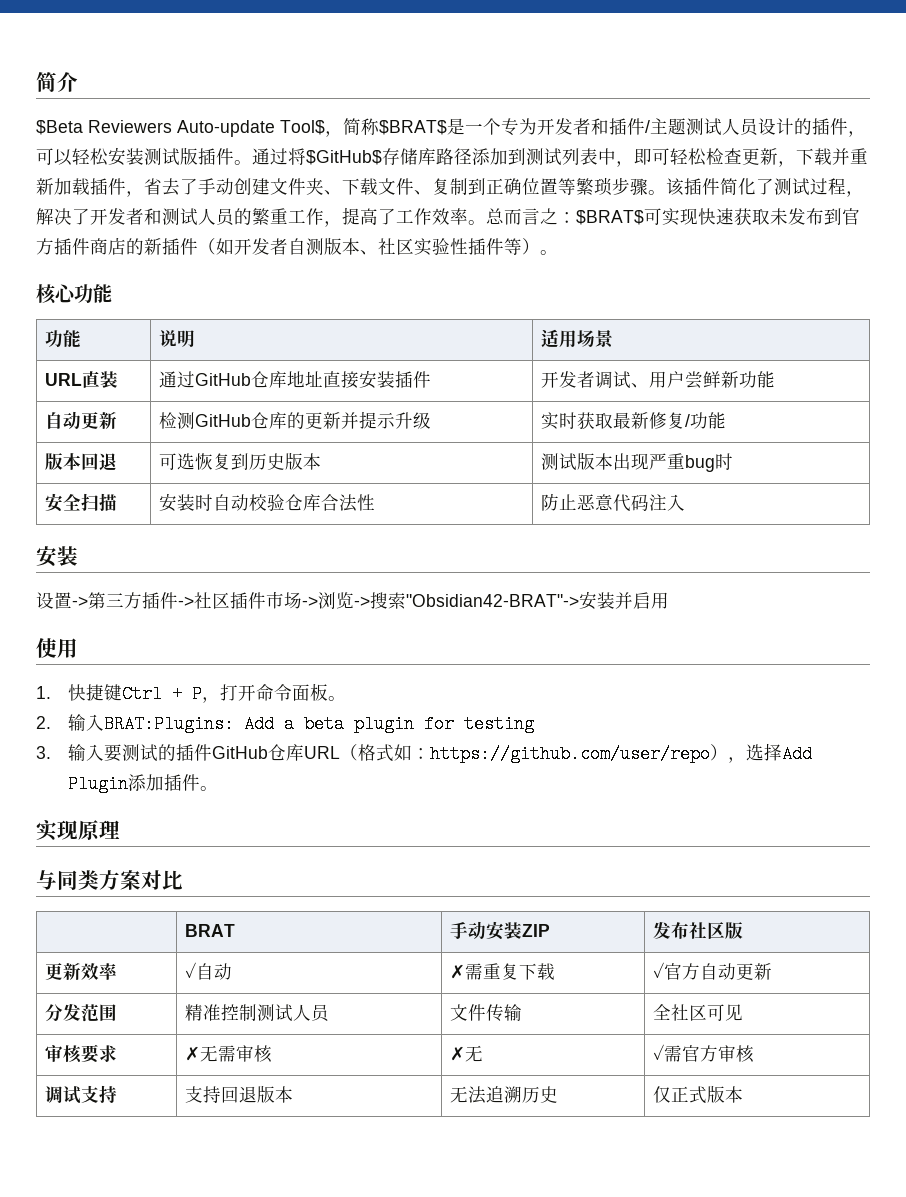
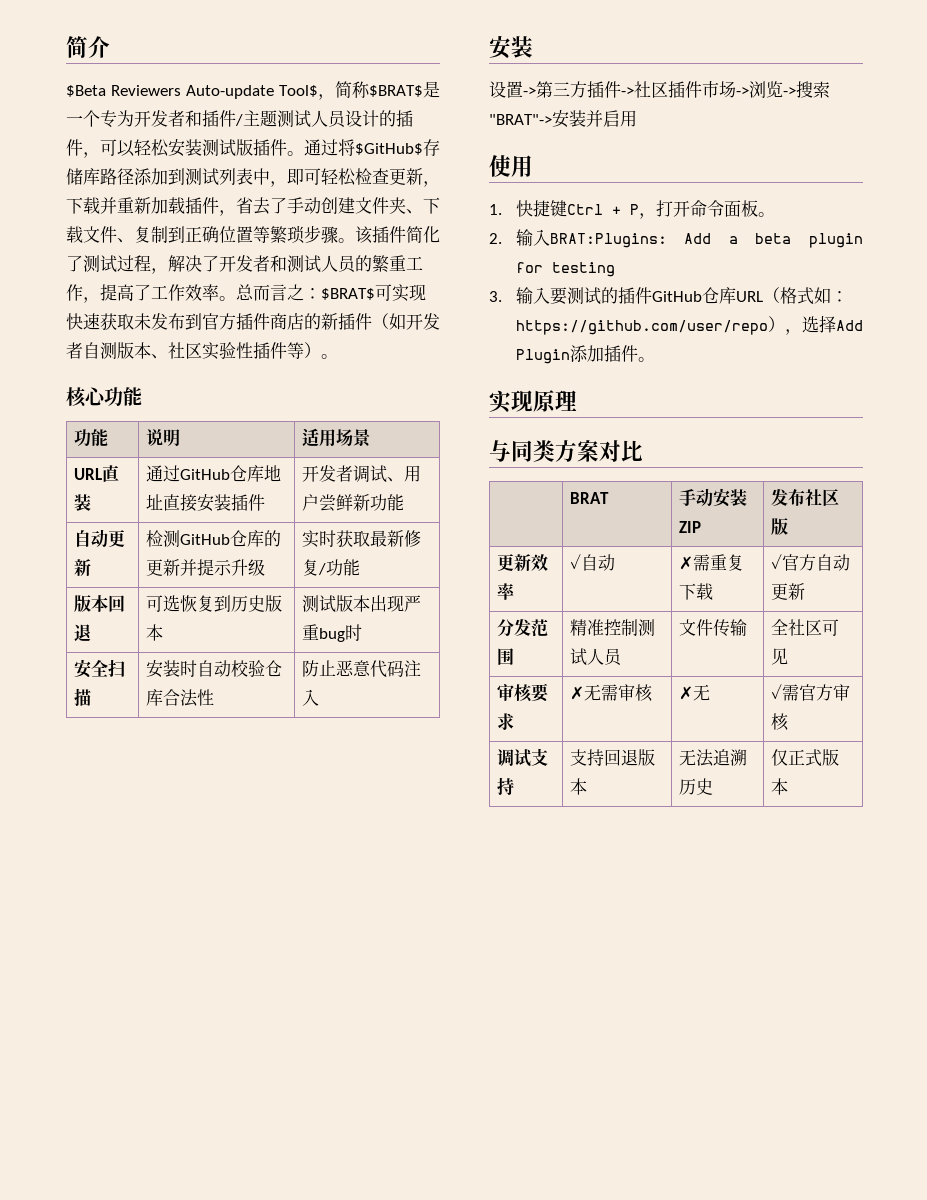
[406,594,579,607] "Obsidian42-BRAT"-> -> [489,114,552,125] "BRAT"->

